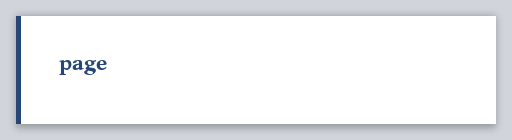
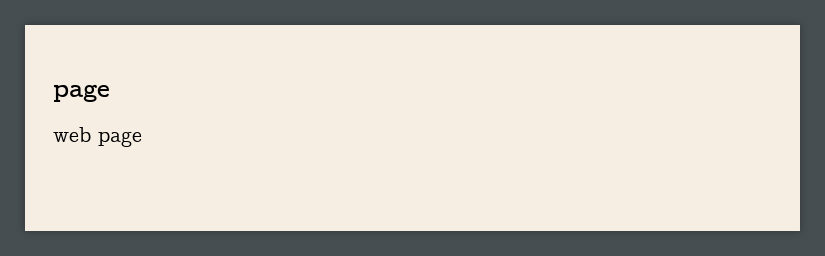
[59,60,107,75] page -> [53,84,110,102] [53,127,142,147] page // web page

